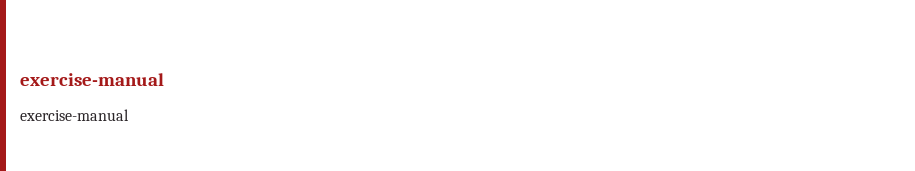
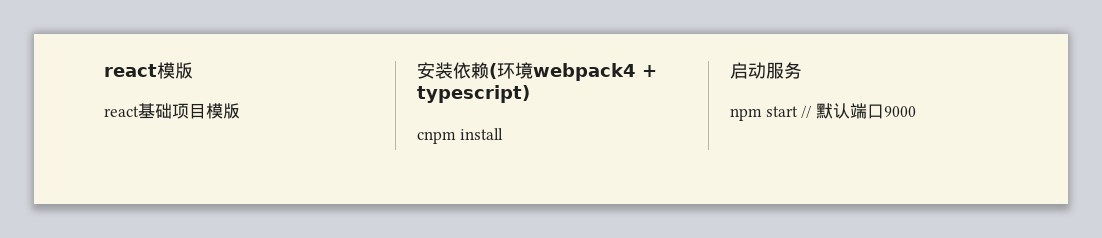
[20,73,164,86] [20,109,129,121] exercise-manual // exercise-manual -> [104,62,193,79] [104,103,240,119] [417,62,657,81] [417,85,530,103] [417,128,503,144] [730,62,802,79] [730,103,916,121] react模版 // react基础项目模版 // 安装依赖(环境webpack4 + typescript) // cnpm install // 启动服务 // npm start // 默认端口9000

